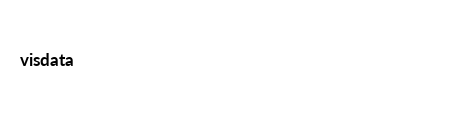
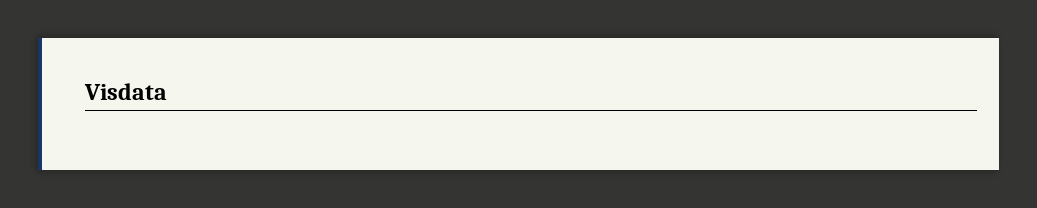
[20,53,74,66] visdata -> [84,83,167,100] Visdata

